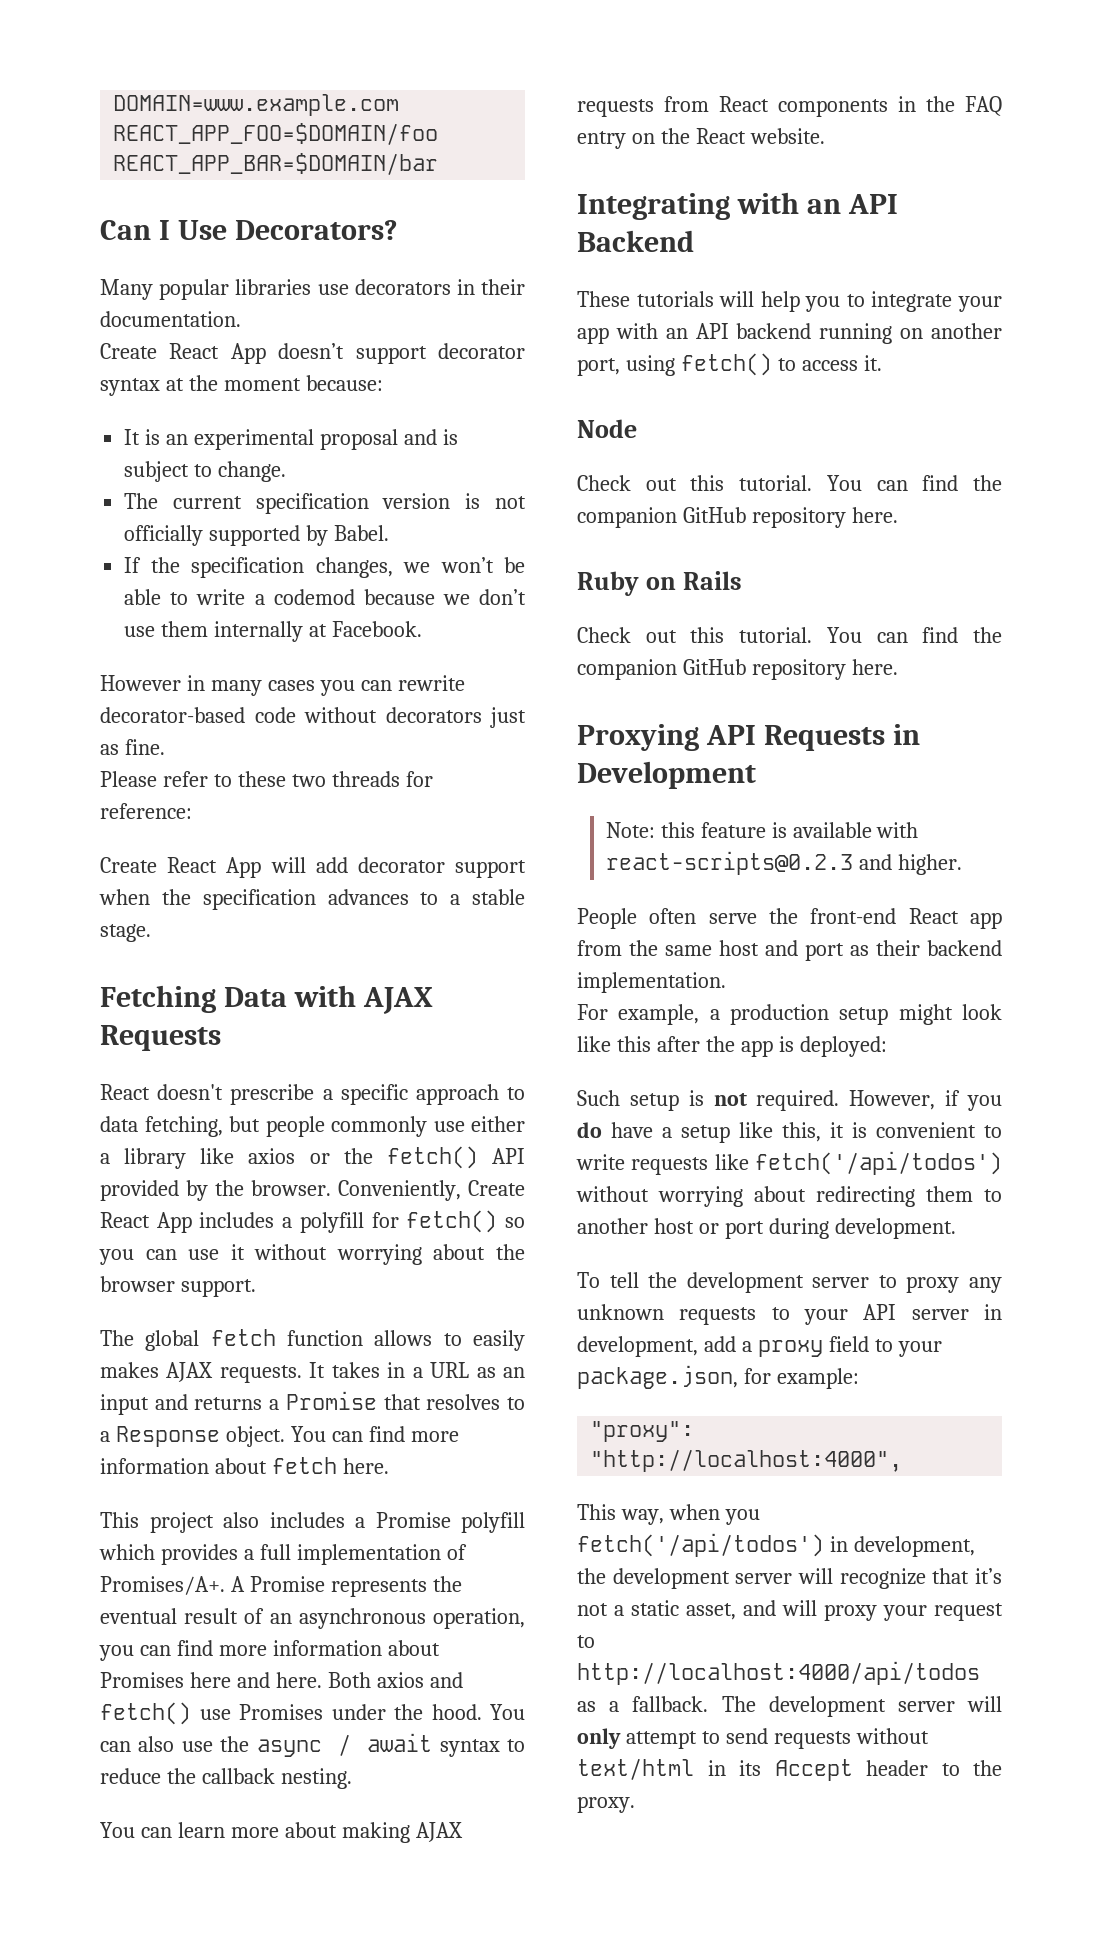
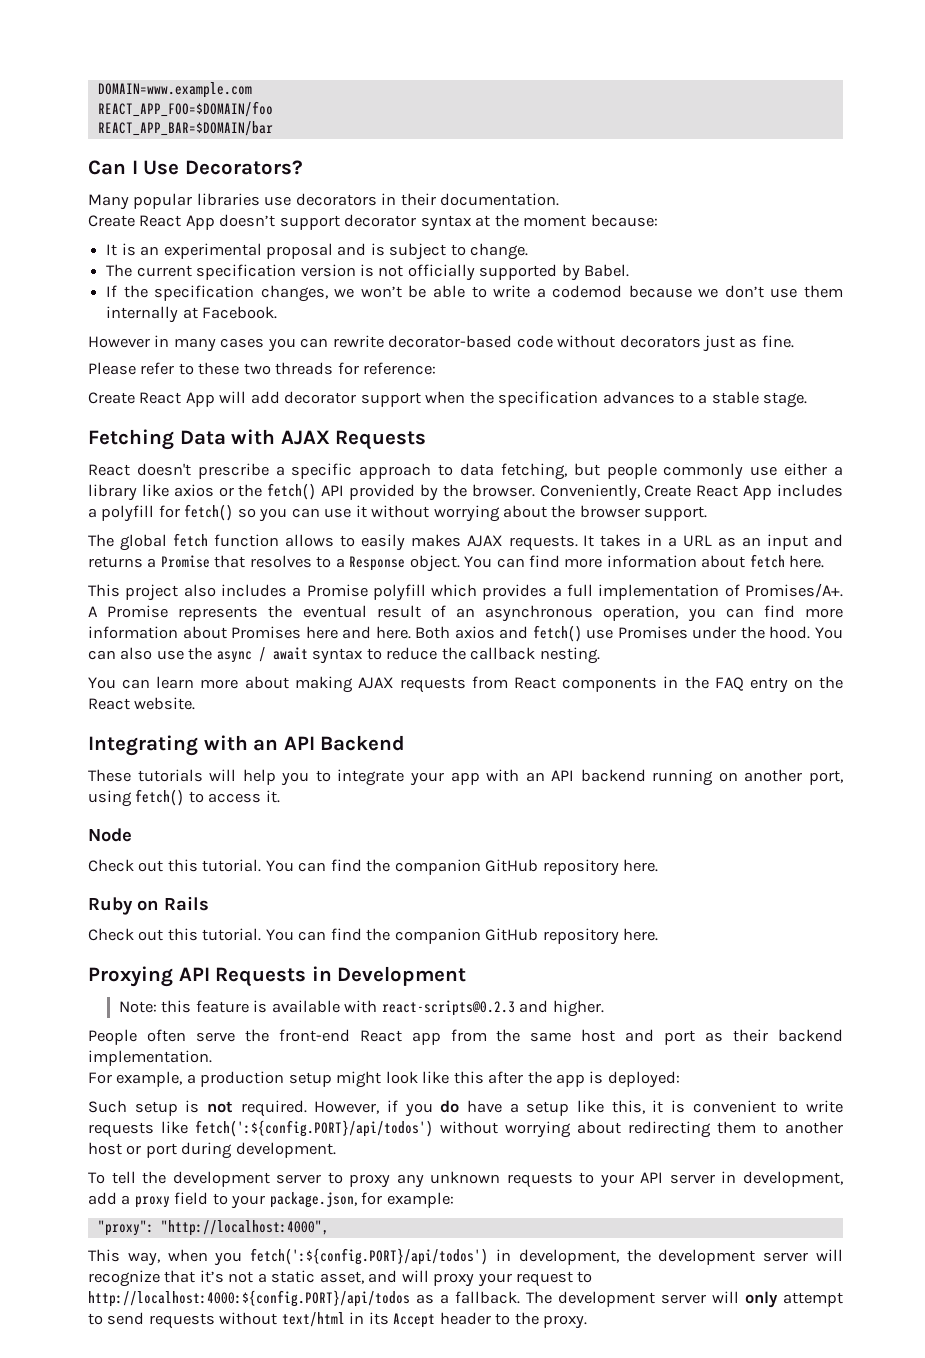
[755,1151,1002,1175] fetch('/api/todos') -> [195,1120,433,1137] fetch(':${config.PORT}/api/todos')
[577,1533,824,1557] fetch('/api/todos') -> [250,1248,489,1265] fetch(':${config.PORT}/api/todos')
[577,1661,980,1685] http://localhost:4000/api/todos -> [88,1290,410,1307] http://localhost:4000:${config.PORT}/api/todos

